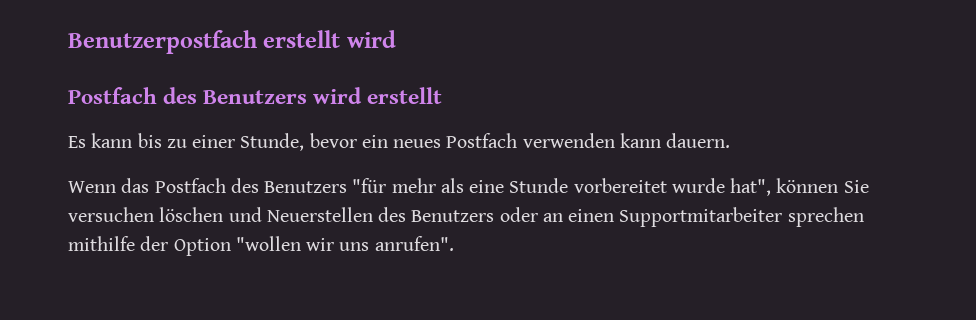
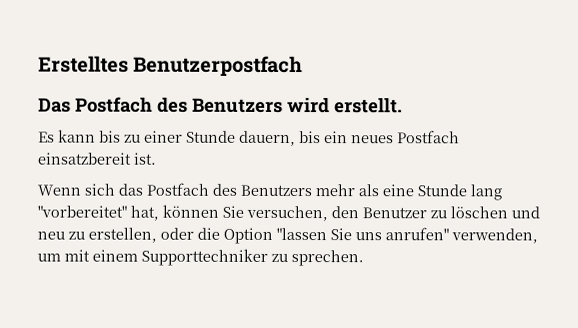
(68, 42) none -> [38,55,129,73] Erstelltes
[263,30,396,48] erstellt wird // -> [38,97,71,113] // Das
[367,87,443,104] erstellt -> [334,97,403,114] erstellt.
[240,133,731,151] Stunde, bevor ein neues Postfach verwenden kann dauern. -> [186,130,460,147] [37,152,157,165] Stunde dauern, bis ein neues Postfach einsatzbereit ist.
(116, 187) none -> [84,183,115,196] sich
[352,178,387,193] "für -> (312, 190) none
[573,178,869,196] [68,207,864,227] [68,236,454,256] vorbereitet wurde hat", können Sie versuchen löschen und Neuerstellen des Benutzers oder an einen Supportmitarbeiter sprechen mithilfe der Option "wollen wir uns anrufen". -> [470,184,502,201] [37,204,540,222] [37,227,538,244] [37,248,364,267] lang "vorbereitet" hat, können Sie versuchen, den Benutzer zu löschen und neu zu erstellen, oder die Option "lassen Sie uns anrufen" verwenden, um mit einem Supporttechniker zu sprechen.

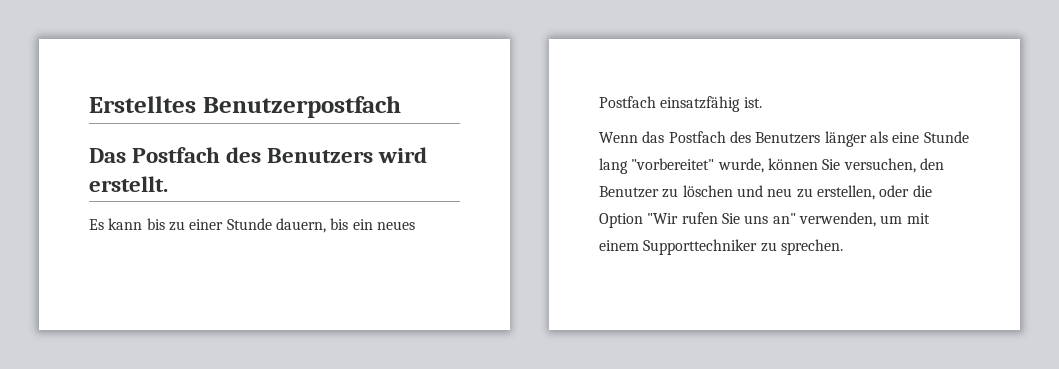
[37,152,132,165] einsatzbereit -> [660,96,741,112] einsatzfähig
[84,183,115,196] sich -> (638, 137) none
[315,184,355,197] mehr -> [824,131,867,147] länger
[130,205,159,221] hat, -> [717,158,764,173] wurde,
[276,227,327,241] "lassen -> [647,212,718,224] "Wir rufen
[385,227,449,241] anrufen" -> [772,213,796,224] an"

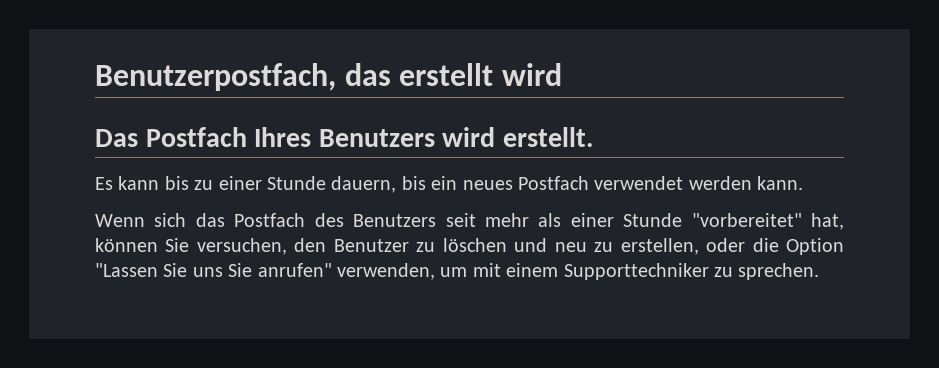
[89,96,401,118] Erstelltes Benutzerpostfach -> [95,63,562,91] Benutzerpostfach, das erstellt wird
[226,147,262,163] des -> [254,127,312,147] Ihres
[660,96,762,112] einsatzfähig ist. -> [594,176,804,190] verwendet werden kann.
(638, 137) none -> [154,213,187,227] sich
[824,131,969,147] [599,158,764,174] länger als eine Stunde lang "vorbereitet" wurde, -> [445,213,844,230] seit mehr als einer Stunde "vorbereitet" hat,
[647,212,796,224] "Wir rufen Sie uns an" -> [95,263,332,277] "Lassen Sie uns Sie anrufen"

